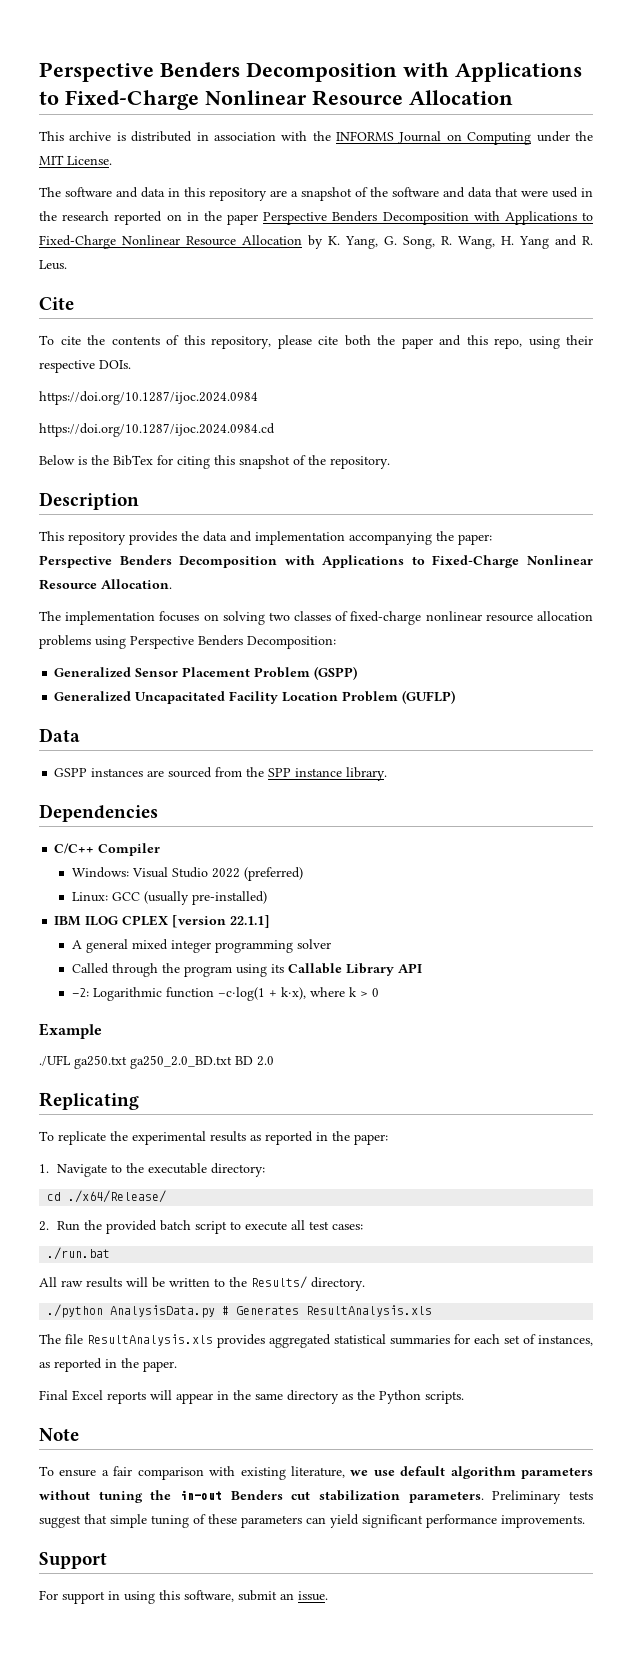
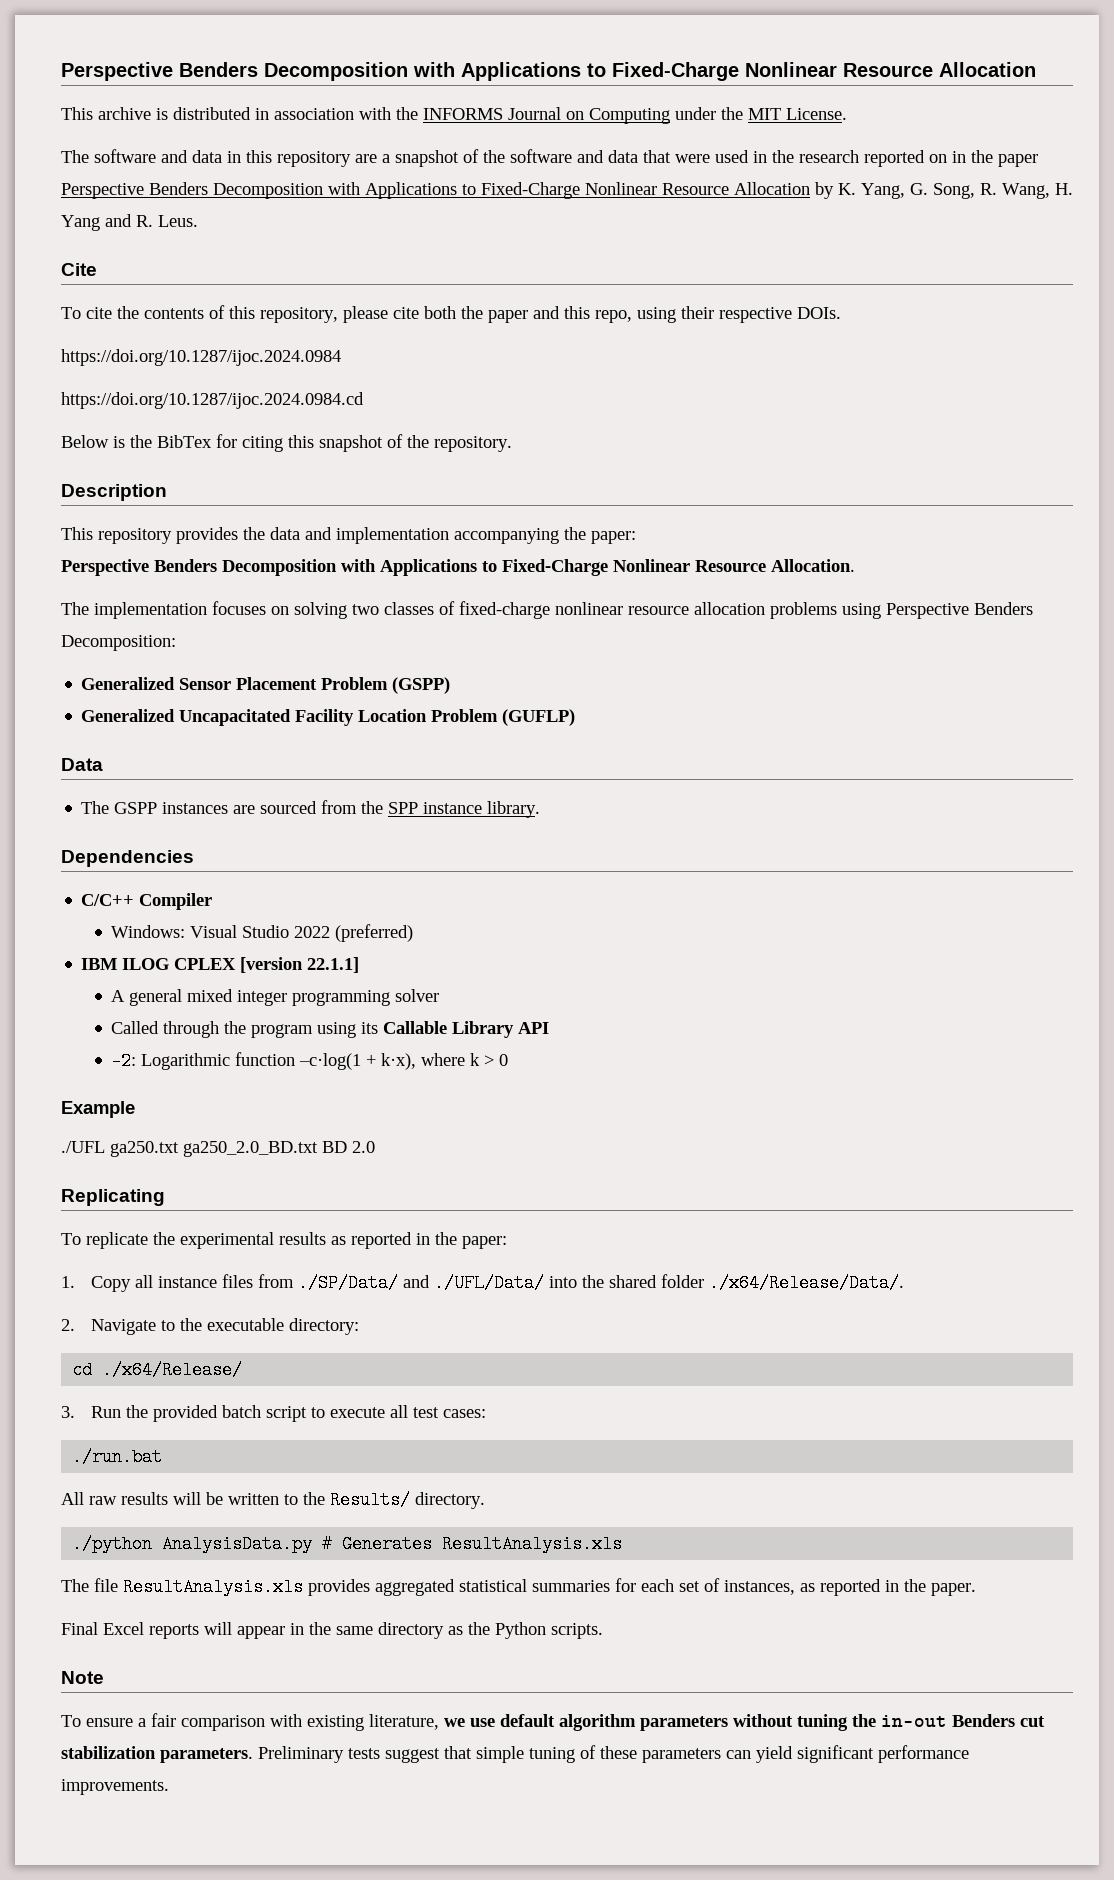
(80, 735) none -> [81,801,110,814] The
[71,891,267,905] // Linux: GCC (usually pre-installed) -> (414, 933) none
(49, 1168) none -> [91,1274,905,1292] [61,1319,75,1331] Copy all instance files from ./SP/Data/ and ./UFL/Data/ into the shared folder ./x64/Release/Data/. // 2.
[39,1221,49,1231] 2. -> [61,1406,75,1418] 3.
[39,1552,107,1569] [39,1590,328,1604] // Support // For support in using this software, submit an issue. -> (169, 1787) none

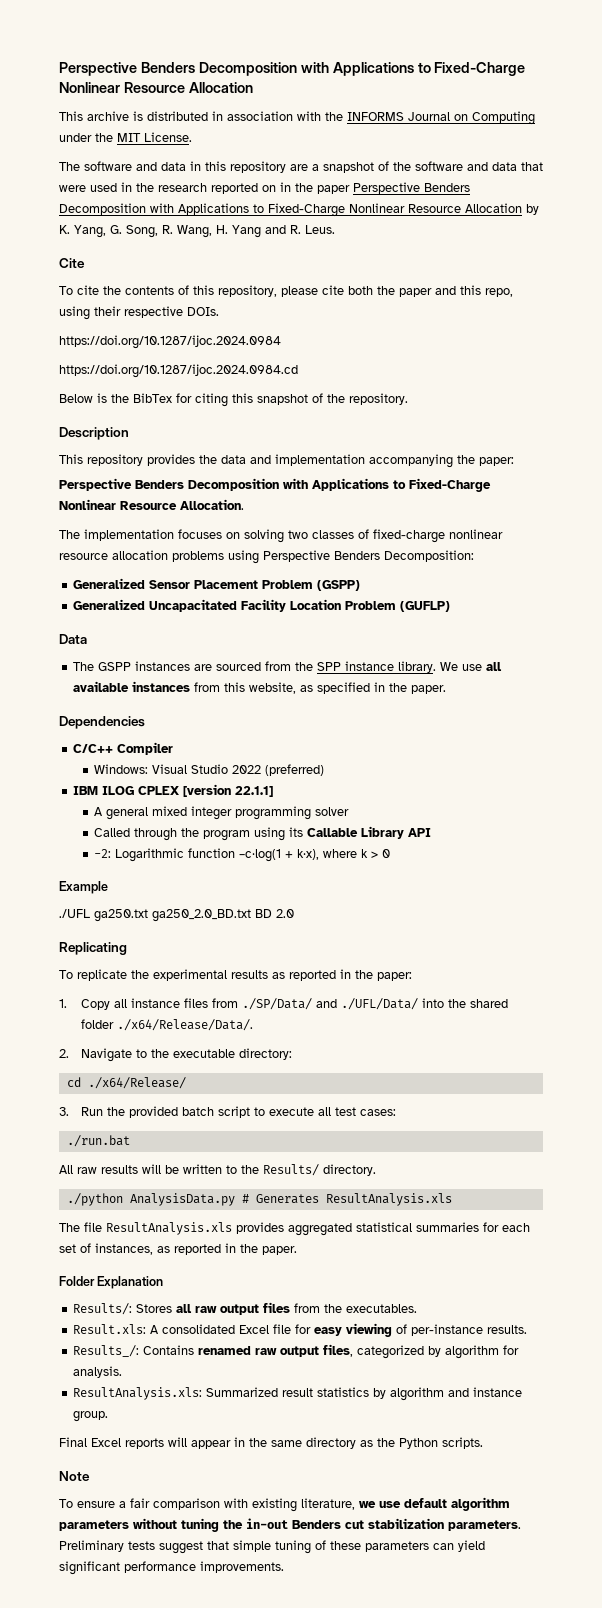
(541, 809) none -> [439,662,502,671] [72,681,446,694] We use all available instances from this website, as specified in the paper.
(976, 1589) none -> [59,1276,164,1289] [72,1302,417,1315] [72,1323,527,1337] [72,1344,519,1359] [72,1366,122,1378] [72,1387,522,1401] [72,1411,108,1422] // Folder Explanation // Results/: Stores all raw output files from the executables. // Result.xls: A consolidated Excel file for easy viewing of per-instance results. // Results_/: Contains renamed raw output files, categorized by algorithm for analysis. // ResultAnalysis.xls: Summarized result statistics by algorithm and instance group.

